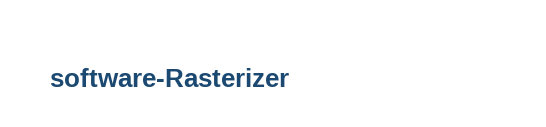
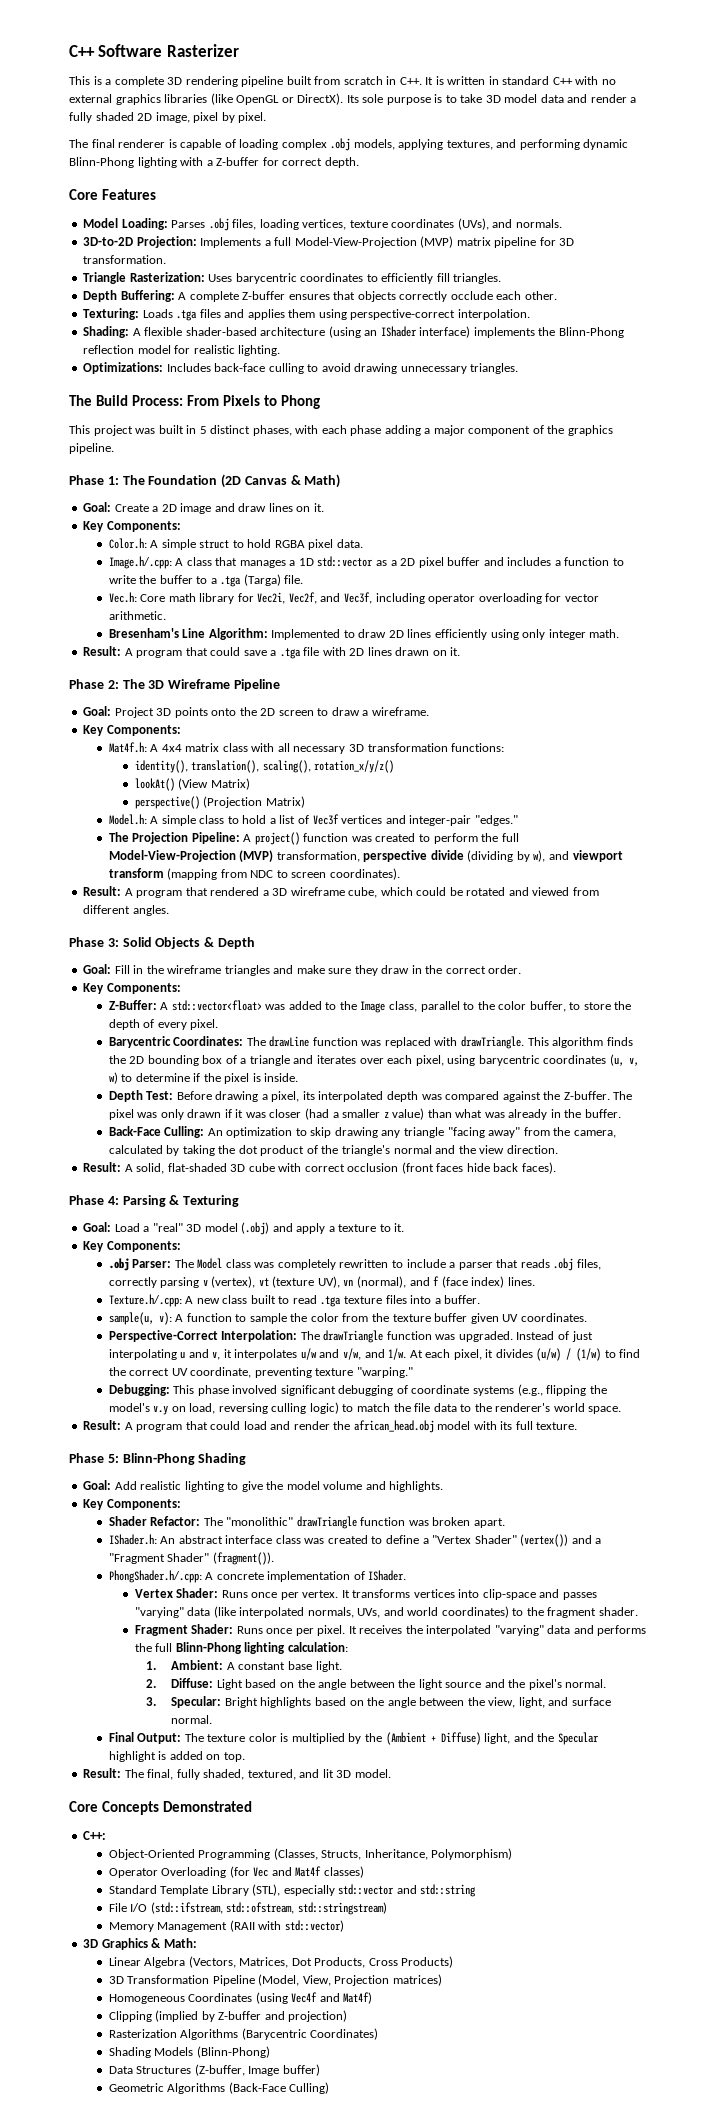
[50,68,289,87] software-Rasterizer -> [69,44,239,57] [69,76,616,87] [69,93,637,105] [69,112,267,123] [69,138,629,151] [69,157,359,168] [69,189,157,200] [83,218,562,231] [83,236,575,248] [83,255,167,264] [83,272,502,284] [83,290,557,302] [83,308,530,321] [83,326,624,338] [83,345,281,356] [83,362,519,374] [69,395,321,409] [69,425,613,436] [69,443,114,454] [69,474,341,488] [83,502,324,514] [83,521,181,532] [108,538,363,550] [108,556,624,569] [108,574,304,587] [108,592,599,604] [108,611,166,620] [108,628,620,640] [83,646,461,659] [69,679,280,691] [83,706,429,718] [83,725,181,736] [108,742,505,754] [134,760,395,773] [134,778,250,791] [134,796,305,809] [108,814,518,826] [108,832,519,845] [108,850,623,862] [108,868,400,880] [83,886,599,898] [83,905,169,916] [69,937,255,949] [83,964,522,976] [83,983,181,994] [108,1000,632,1013] [108,1019,219,1030] [108,1036,633,1049] [108,1054,639,1066] [108,1072,299,1084] [108,1090,633,1102] [108,1108,621,1120] [108,1126,616,1138] [108,1145,558,1156] [83,1162,556,1174] [69,1195,240,1207] [83,1222,405,1235] [83,1241,181,1252] [108,1258,601,1271] [108,1276,535,1288] [108,1294,481,1307] [108,1312,587,1325] [108,1330,593,1343] [108,1348,641,1361] [108,1367,413,1378] [108,1384,607,1396] [108,1402,622,1415] [83,1420,578,1433] [69,1453,247,1465] [83,1480,444,1492] [83,1499,181,1510] [108,1516,505,1529] [108,1534,602,1547] [108,1552,274,1565] [108,1570,407,1583] [134,1588,597,1600] [134,1606,638,1618] [134,1624,647,1636] [134,1642,348,1654] [145,1660,342,1672] [145,1678,607,1690] [145,1696,611,1708] [171,1715,213,1724] [108,1732,599,1745] [108,1751,245,1762] [83,1768,391,1780] [69,1801,253,1815] [83,1831,107,1840] [108,1848,513,1860] [108,1866,364,1878] [108,1884,477,1897] [108,1902,387,1915] [108,1920,344,1932] [83,1938,197,1950] [108,1956,454,1968] [108,1974,442,1986] [108,1992,373,2004] [108,2010,348,2022] [108,2028,379,2040] [108,2046,270,2058] [108,2064,320,2076] [108,2082,330,2094] C++ Software Rasterizer // This is a complete 3D rendering pipeline built from scratch in C++. It is written in standard C++ with no external graphics libraries (like OpenGL or DirectX). Its sole purpose is to take 3D model data and render a fully shaded 2D image, pixel by pixel. // The final renderer is capable of loading complex .obj models, applying textures, and performing dynamic Blinn-Phong lighting with a Z-buffer for correct depth. // Core Features // Model Loading: Parses .obj files, loading vertices, texture coordinates (UVs), and normals. // 3D-to-2D Projection: Implements a full Model-View-Projection (MVP) matrix pipeline for 3D transformation. // Triangle Rasterization: Uses barycentric coordinates to efficiently fill triangles. // Depth Buffering: A complete Z-buffer ensures that objects correctly occlude each other. // Texturing: Loads .tga files and applies them using perspective-correct interpolation. // Shading: A flexible shader-based architecture (using an IShader interface) implements the Blinn-Phong reflection model for realistic lighting. // Optimizations: Includes back-face culling to avoid drawing unnecessary triangles. // The Build Process: From Pixels to Phong // This project was built in 5 distinct phases, with each phase adding a major component of the graphics pipeline. // Phase 1: The Foundation (2D Canvas & Math) // Goal: Create a 2D image and draw lines on it. // Key Components: // Color.h: A simple struct to hold RGBA pixel data. // Image.h/.cpp: A class that manages a 1D std::vector as a 2D pixel buffer and includes a function to write the buffer to a .tga (Targa) file. // Vec.h: Core math library for Vec2i, Vec2f, and Vec3f, including operator overloading for vector arithmetic. // Bresenham's Line Algorithm: Implemented to draw 2D lines efficiently using only integer math. // Result: A program that could save a .tga file with 2D lines drawn on it. // Phase 2: The 3D Wireframe Pipeline // Goal: Project 3D points onto the 2D screen to draw a wireframe. // Key Components: // Mat4f.h: A 4x4 matrix class with all necessary 3D transformation functions: // identity(), translation(), scaling(), rotation_x/y/z() // lookAt() (View Matrix) // perspective() (Projection Matrix) // Model.h: A simple class to hold a list of Vec3f vertices and integer-pair "edges." // The Projection Pipeline: A project() function was created to perform the full Model-View-Projection (MVP) transformation, perspective divide (dividing by w), and viewport transform (mapping from NDC to screen coordinates). // Result: A program that rendered a 3D wireframe cube, which could be rotated and viewed from different angles. // Phase 3: Solid Objects & Depth // Goal: Fill in the wireframe triangles and make sure they draw in the correct order. // Key Components: // Z-Buffer: A std::vector<float> was added to the Image class, parallel to the color buffer, to store the depth of every pixel. // Barycentric Coordinates: The drawLine function was replaced with drawTriangle. This algorithm finds the 2D bounding box of a triangle and iterates over each pixel, using barycentric coordinates (u, v, w) to determine if the pixel is inside. // Depth Test: Before drawing a pixel, its interpolated depth was compared against the Z-buffer. The pixel was only drawn if it was closer (had a smaller z value) than what was already in the buffer. // Back-Face Culling: An optimization to skip drawing any triangle "facing away" from the camera, calculated by taking the dot product of the triangle's normal and the view direction. // Result: A solid, flat-shaded 3D cube with correct occlusion (front faces hide back faces). // Phase 4: Parsing & Texturing // Goal: Load a "real" 3D model (.obj) and apply a texture to it. // Key Components: // .obj Parser: The Model class was completely rewritten to include a parser that reads .obj files, correctly parsing v (vertex), vt (texture UV), vn (normal), and f (face index) lines. // Texture.h/.cpp: A new class built to read .tga texture files into a buffer. // sample(u, v): A function to sample the color from the texture buffer given UV coordinates. // Perspective-Correct Interpolation: The drawTriangle function was upgraded. Instead of just interpolating u and v, it interpolates u/w and v/w, and 1/w. At each pixel, it divides (u/w) / (1/w) to find the correct UV coordinate, preventing texture "warping." // Debugging: This phase involved significant debugging of coordinate systems (e.g., flipping the model's v.y on load, reversing culling logic) to match the file data to the renderer's world space. // Result: A program that could load and render the african_head.obj model with its full texture. // Phase 5: Blinn-Phong Shading // Goal: Add realistic lighting to give the model volume and highlights. // Key Components: // Shader Refactor: The "monolithic" drawTriangle function was broken apart. // IShader.h: An abstract interface class was created to define a "Vertex Shader" (vertex()) and a "Fragment Shader" (fragment()). // PhongShader.h/.cpp: A concrete implementation of IShader. // Vertex Shader: Runs once per vertex. It transforms vertices into clip-space and passes "varying" data (like interpolated normals, UVs, and world coordinates) to the fragment shader. // Fragment Shader: Runs once per pixel. It receives the interpolated "varying" data and performs the full Blinn-Phong lighting calculation: // 1. Ambient: A constant base light. // 2. Diffuse: Light based on the angle between the light source and the pixel's normal. // 3. Specular: Bright highlights based on the angle between the view, light, and surface normal. // Final Output: The texture color is multiplied by the (Ambient + Diffuse) light, and the Specular highlight is added on top. // Result: The final, fully shaded, textured, and lit 3D model. // Core Concepts Demonstrated // C++: // Object-Oriented Programming (Classes, Structs, Inheritance, Polymorphism) // Operator Overloading (for Vec and Mat4f classes) // Standard Template Library (STL), especially std::vector and std::string // File I/O (std::ifstream, std::ofstream, std::stringstream) // Memory Management (RAII with std::vector) // 3D Graphics & Math: // Linear Algebra (Vectors, Matrices, Dot Products, Cross Products) // 3D Transformation Pipeline (Model, View, Projection matrices) // Homogeneous Coordinates (using Vec4f and Mat4f) // Clipping (implied by Z-buffer and projection) // Rasterization Algorithms (Barycentric Coordinates) // Shading Models (Blinn-Phong) // Data Structures (Z-buffer, Image buffer) // Geometric Algorithms (Back-Face Culling)

